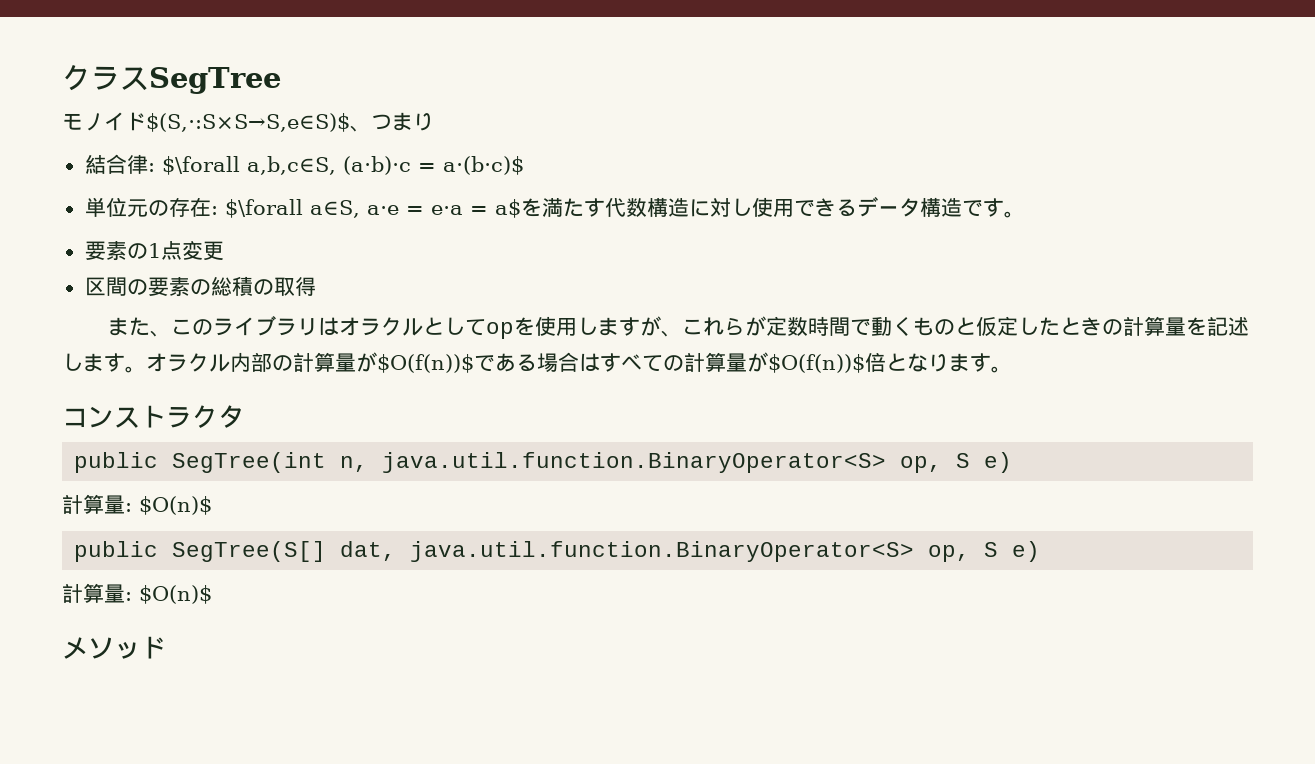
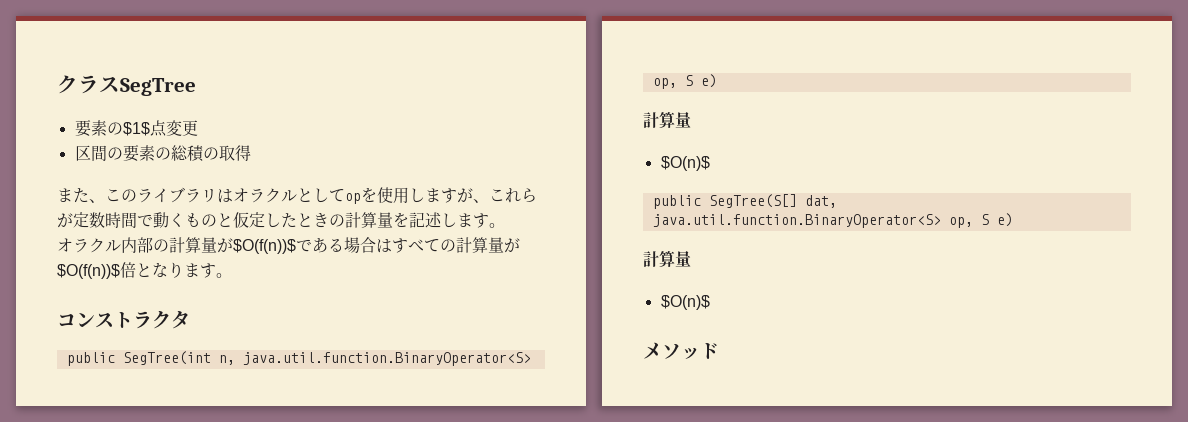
[62,112,434,132] [84,154,524,175] [84,196,1025,218] [84,241,161,261] // モノイド$(S,⋅:S×S→S,e∈S)$、つまり // 結合律: $\forall a,b,c∈S, (a⋅b)⋅c = a⋅(b⋅c)$ // 単位元の存在: $\forall a∈S, a⋅e = e⋅a = a$を満たす代数構造に対し使用できるデータ構造です。 // 要素の1 -> [74,120,150,137] // 要素の$1$
(146, 369) none -> (505, 225) //
[125,503,132,512] : -> (691, 120) //
[125,592,132,601] : -> (691, 259) //

